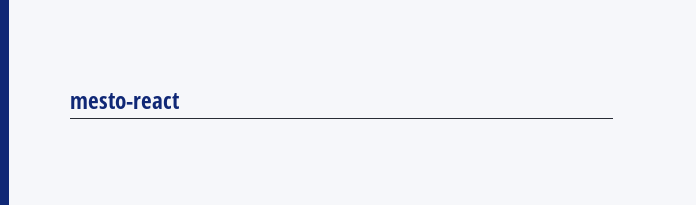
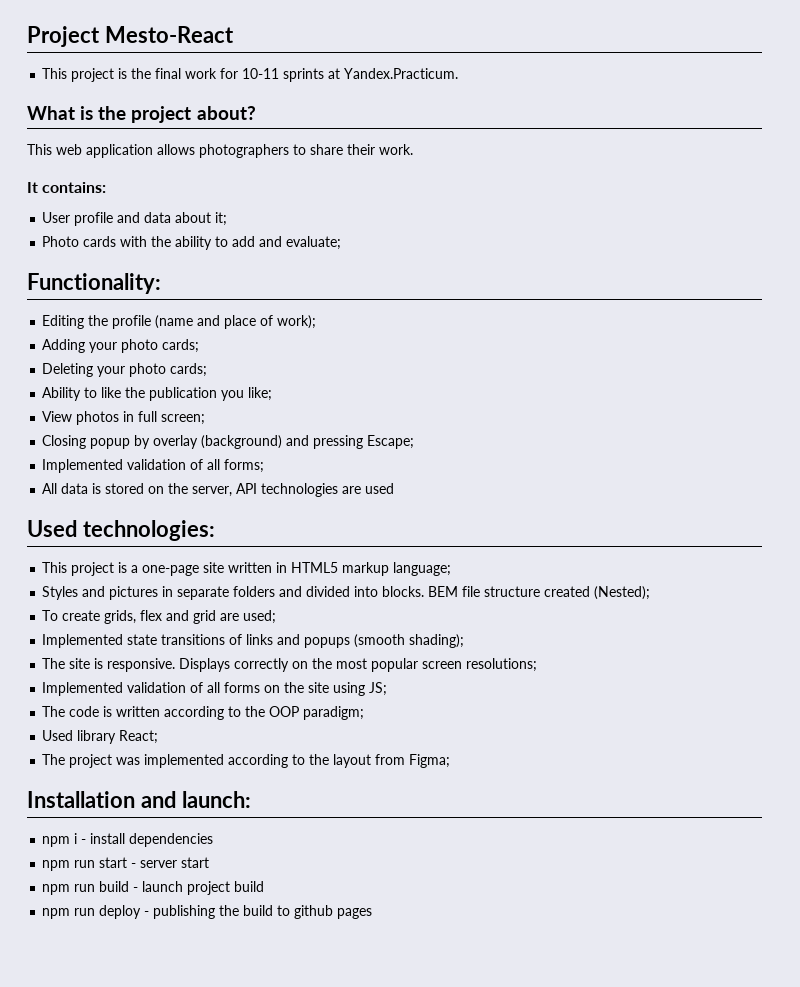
[70,93,179,109] mesto-react -> [27,26,234,47] [42,68,459,82] [27,106,256,123] [27,144,413,158] [27,182,107,193] [42,212,228,226] [42,236,342,250] [27,273,161,294] [42,315,317,329] [42,339,200,353] [42,363,208,377] [42,387,273,401] [42,411,206,425] [42,435,415,449] [42,459,265,473] [42,483,395,497] [27,520,215,541] [42,562,452,576] [42,586,651,600] [42,610,277,624] [42,634,465,648] [42,658,538,672] [42,682,388,696] [42,706,365,720] [42,730,159,744] [42,754,451,768] [27,791,251,808] [42,833,214,847] [42,857,210,871] [42,881,265,895] [42,905,373,919] Project Mesto-React // This project is the final work for 10-11 sprints at Yandex.Practicum. // What is the project about? // This web application allows photographers to share their work. // It contains: // User profile and data about it; // Photo cards with the ability to add and evaluate; // Functionality: // Editing the profile (name and place of work); // Adding your photo cards; // Deleting your photo cards; // Ability to like the publication you like; // View photos in full screen; // Closing popup by overlay (background) and pressing Escape; // Implemented validation of all forms; // All data is stored on the server, API technologies are used // Used technologies: // This project is a one-page site written in HTML5 markup language; // Styles and pictures in separate folders and divided into blocks. BEM file structure created (Nested); // To create grids, flex and grid are used; // Implemented state transitions of links and popups (smooth shading); // The site is responsive. Displays correctly on the most popular screen resolutions; // Implemented validation of all forms on the site using JS; // The code is written according to the OOP paradigm; // Used library React; // The project was implemented according to the layout from Figma; // Installation and launch: // npm i - install dependencies // npm run start - server start // npm run build - launch project build // npm run deploy - publishing the build to github pages

